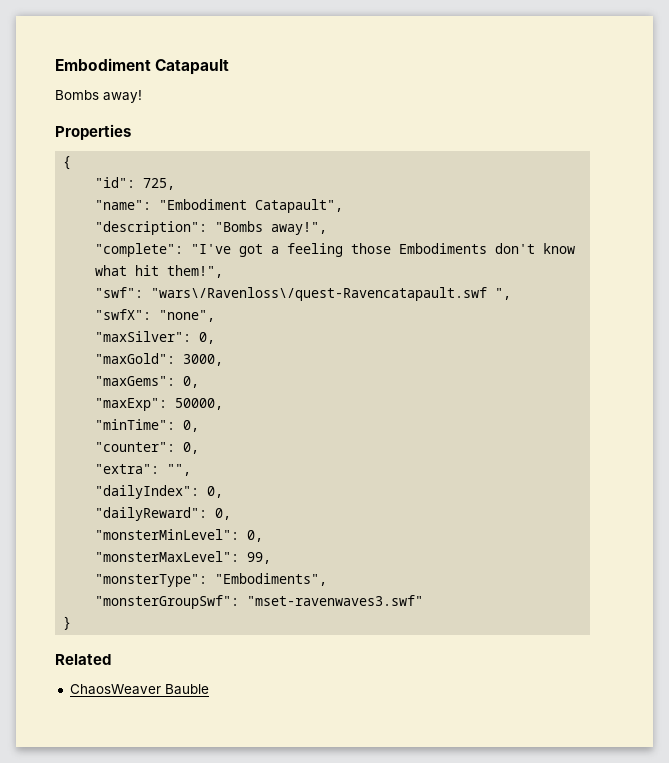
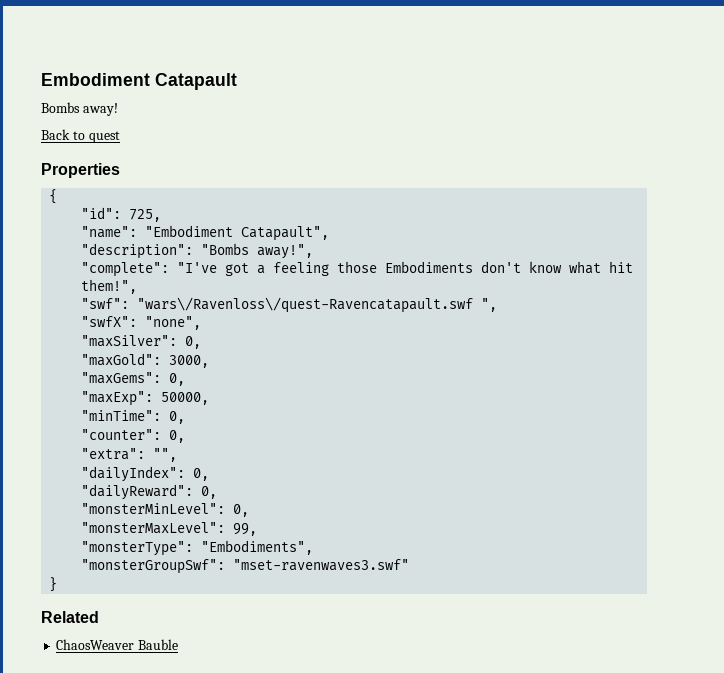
(142, 96) none -> [41,129,120,143] // Back to quest

